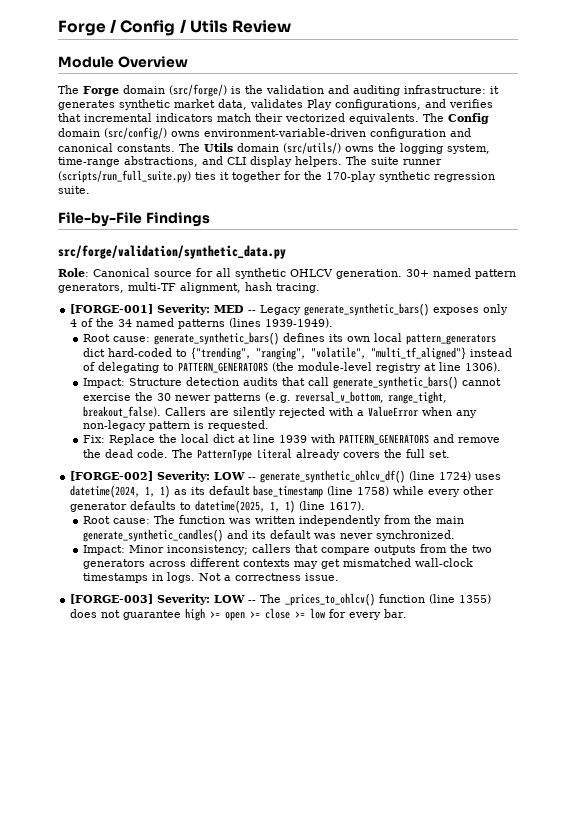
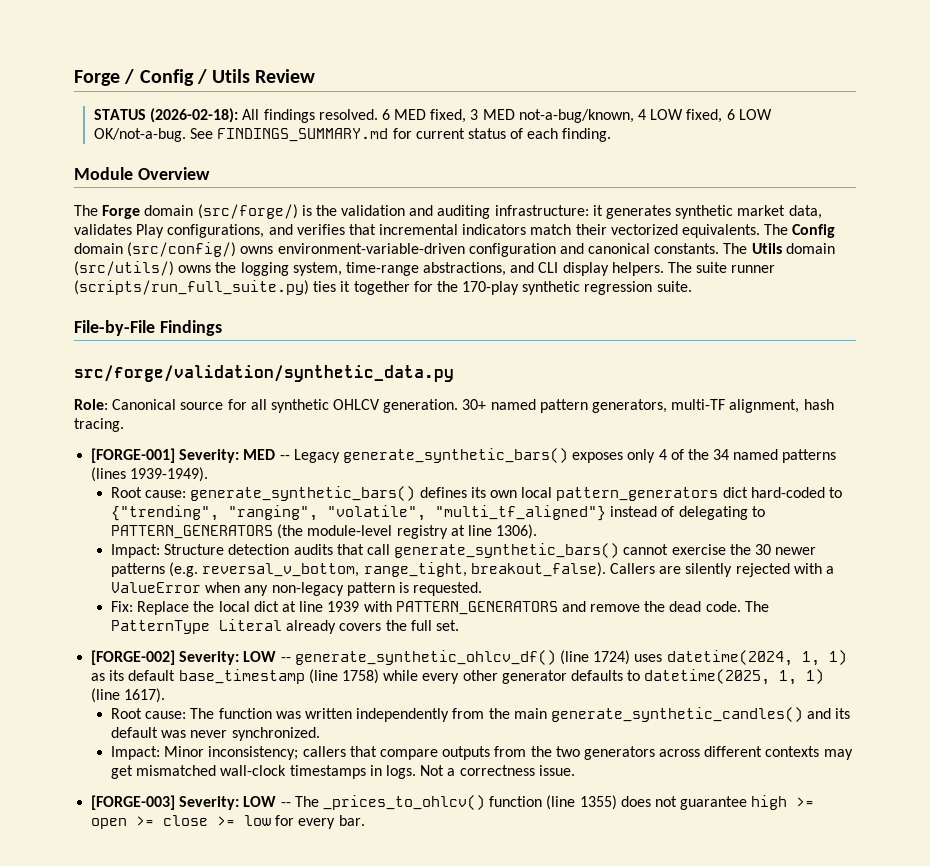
(291, 26) none -> [93,108,772,123] [93,128,612,142] // STATUS (2026-02-18): All findings resolved. 6 MED fixed, 3 MED not-a-bug/known, 4 LOW fixed, 6 LOW OK/not-a-bug. See FINDINGS_SUMMARY.md for current status of each finding.

